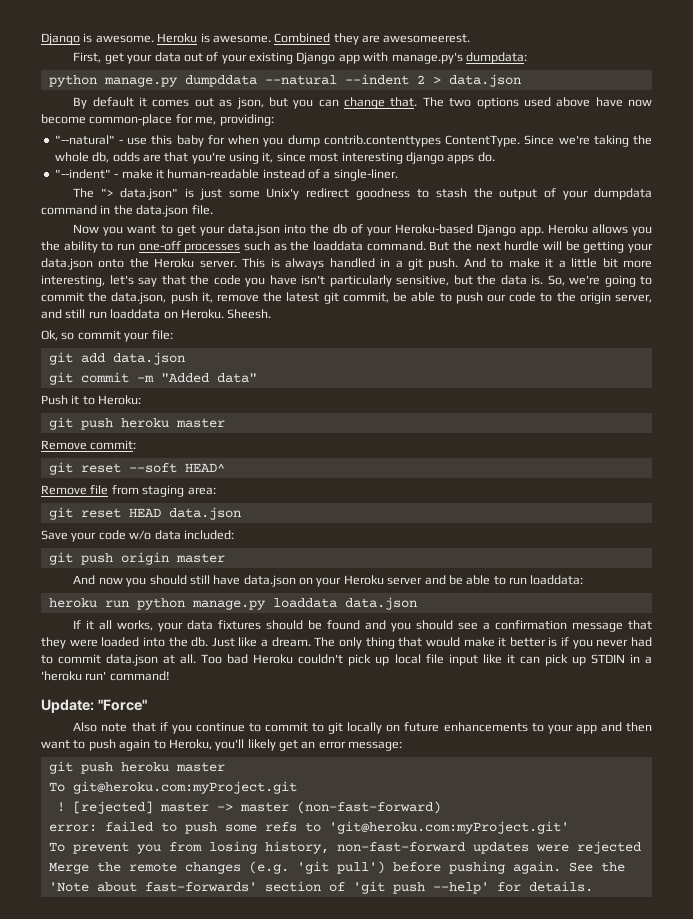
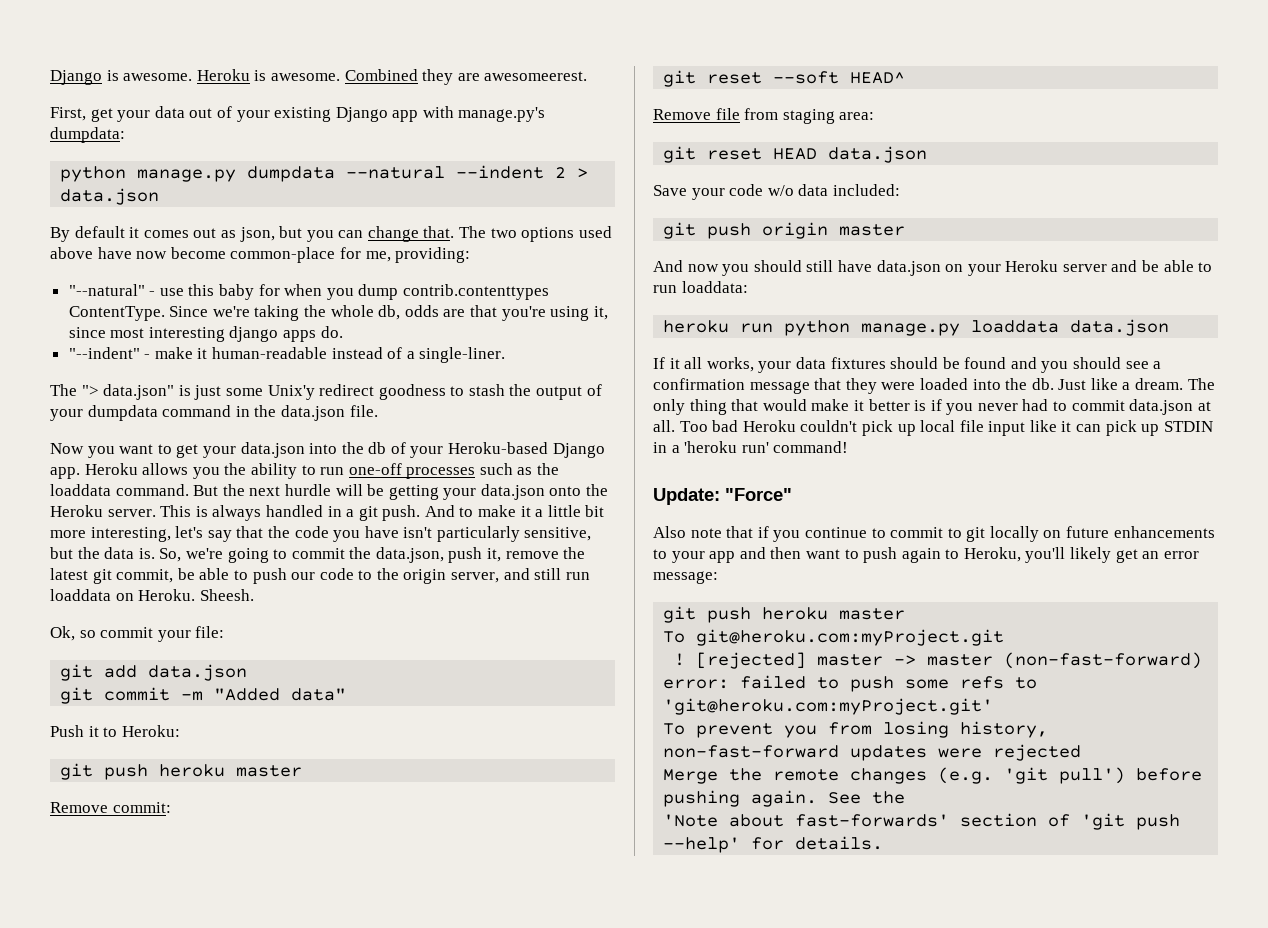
[184,75,257,87] dumpddata -> [247,166,336,182] dumpdata

